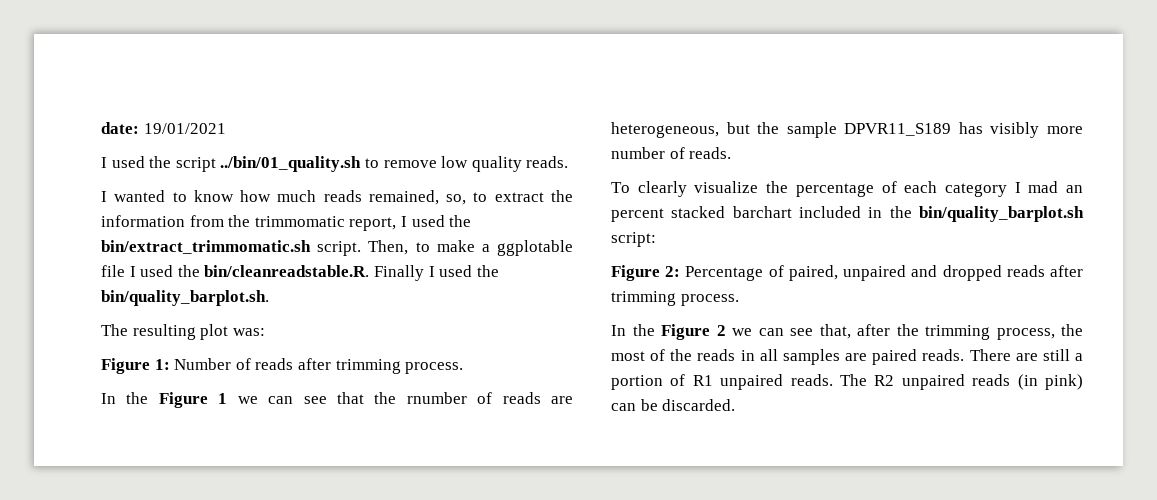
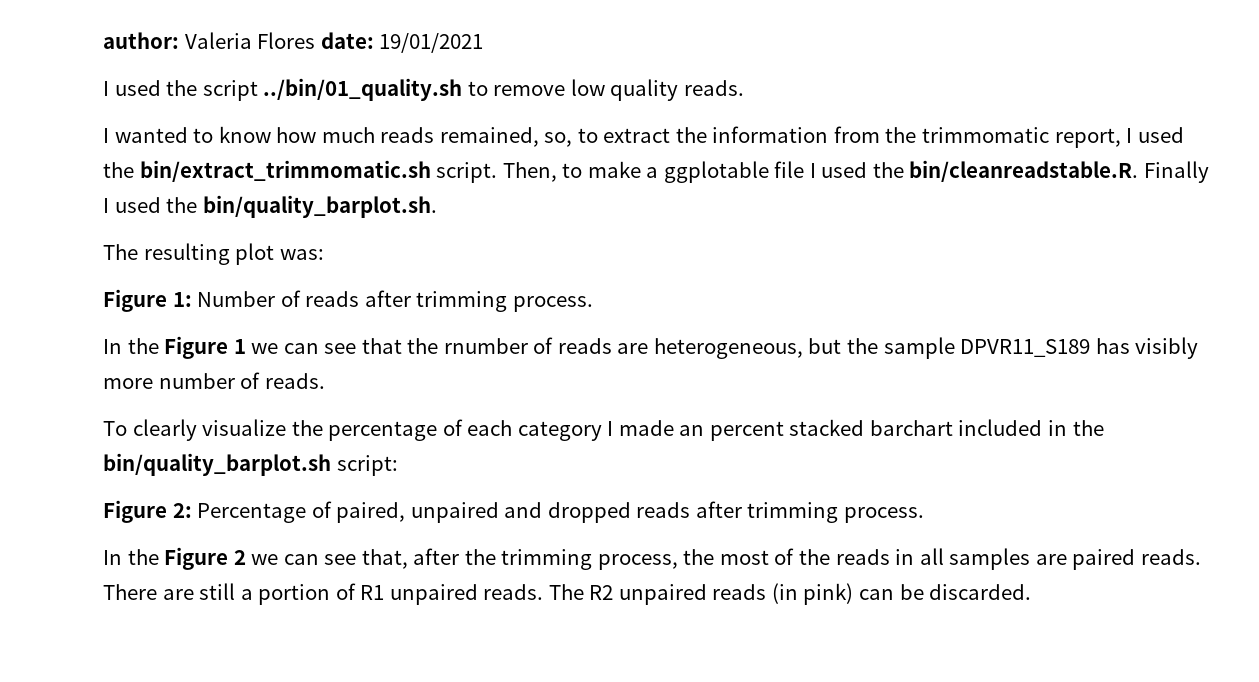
(101, 128) none -> [103,32,316,49] author: Valeria Flores
[1028,181,1059,193] mad -> [618,420,674,436] made

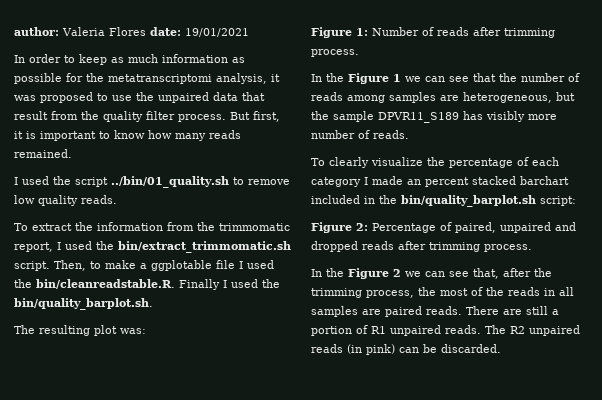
(484, 43) none -> [14,54,245,65] [14,73,280,84] [14,92,265,103] [14,111,280,122] [14,130,241,141] [14,149,72,158] // In order to keep as much information as possible for the metatranscriptomi analysis, it was proposed to use the unpaired data that result from the quality filter process. But first, it is important to know how many reads remained.
[103,126,598,147] I wanted to know how much reads remained, so, to -> [14,223,28,231] To
[443,337,612,354] rnumber of reads -> [521,73,580,82] [311,92,436,103] number of reads among samples

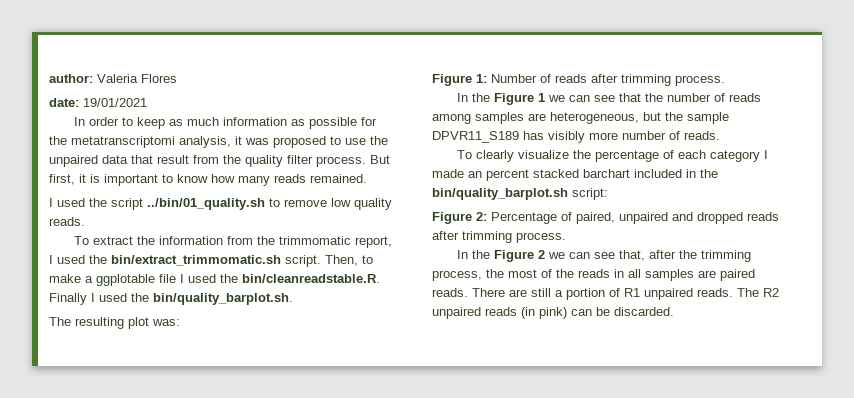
(146, 31) none -> (177, 78) //

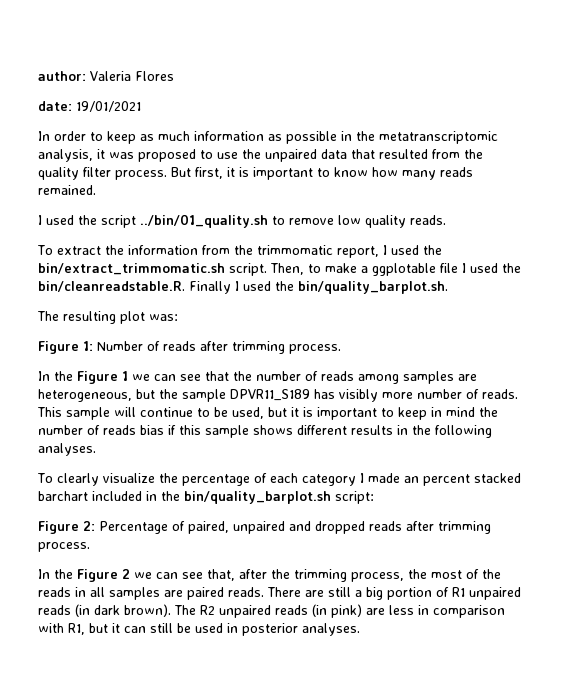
[361,117,378,126] [49,136,175,148] for the metatranscriptomi -> [341,131,498,144] in the metatranscriptomic
[157,155,189,164] result -> [379,149,428,159] resulted
(720, 135) none -> [37,407,498,420] [38,425,492,438] [38,443,96,456] This sample will continue to be used, but it is important to keep in mind the number of reads bias if this sample shows different results in the following analyses.
(563, 293) none -> [366,587,383,600] big
[697,288,733,297] reads. -> [38,604,171,617] reads (in dark brown).
[571,307,674,316] can be discarded. -> [366,605,505,618] [38,623,360,636] are less in comparison with R1, but it can still be used in posterior analyses.

